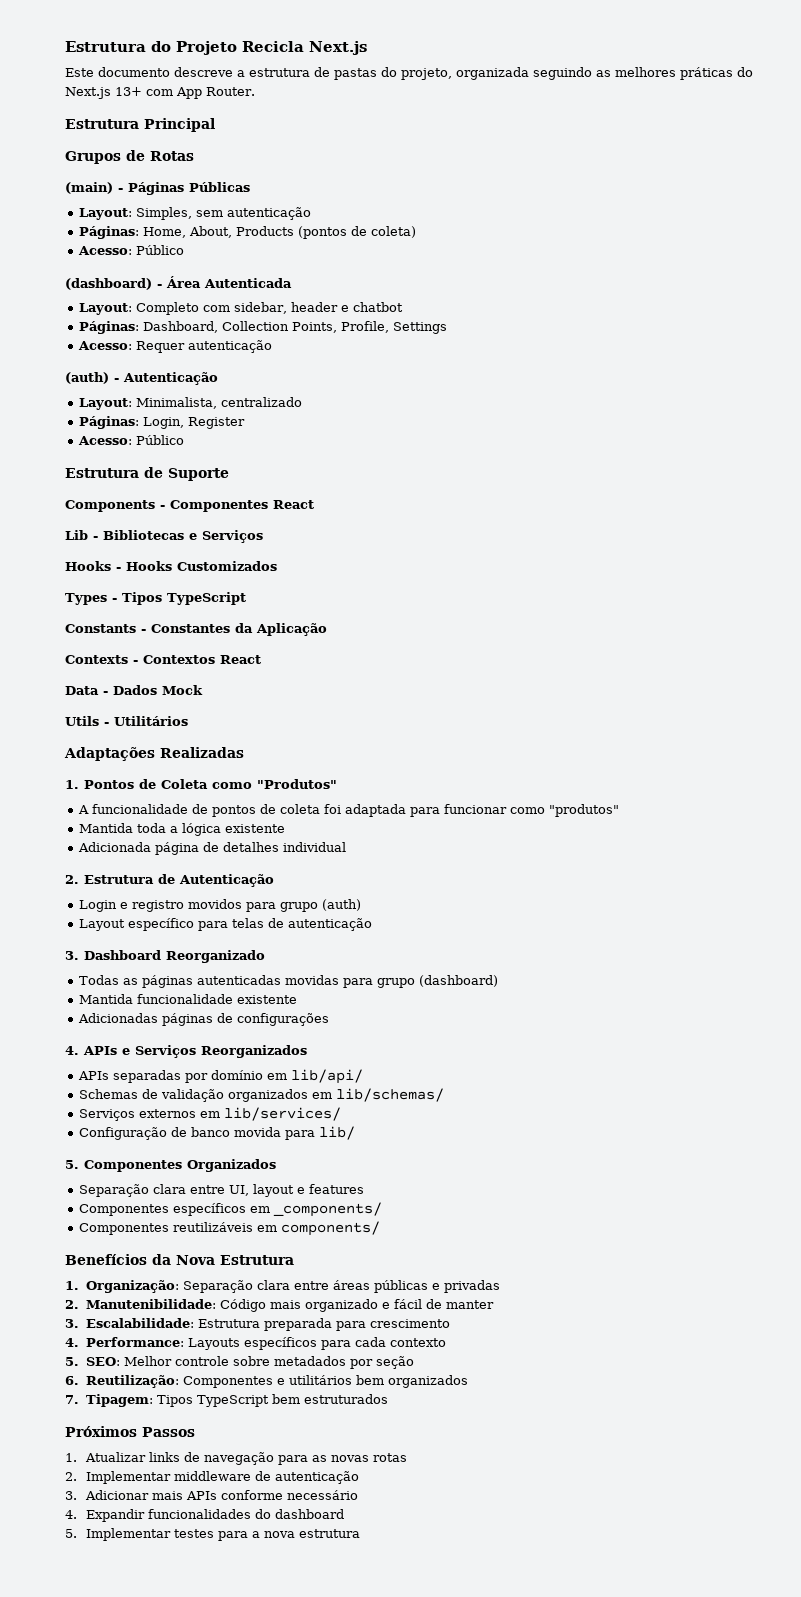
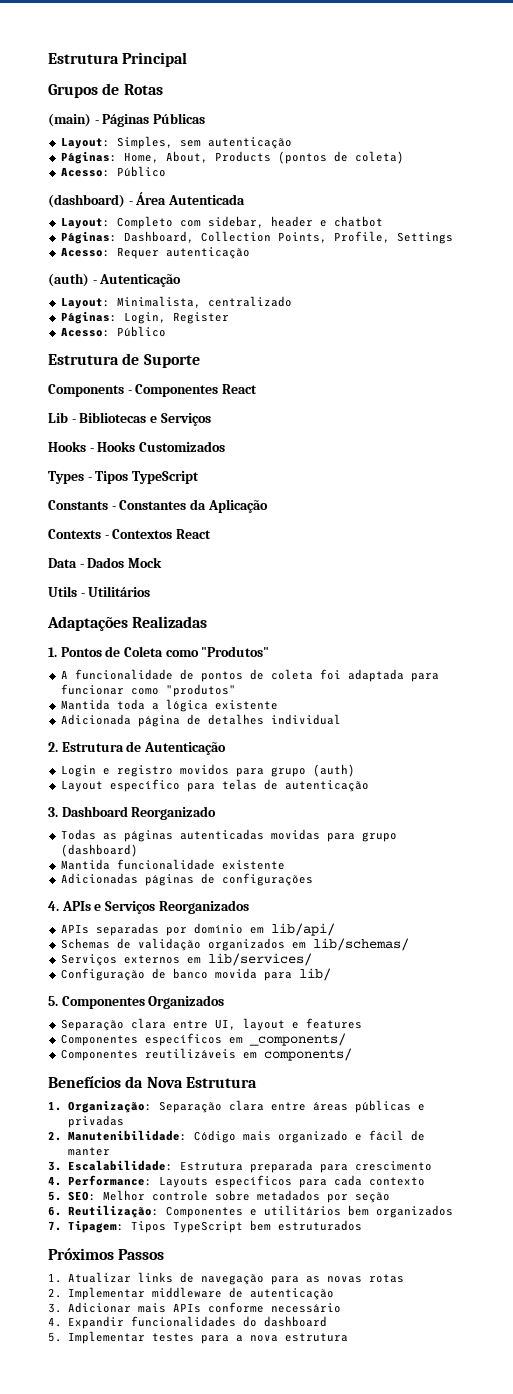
[65,41,367,55] [65,67,753,80] [65,87,255,99] [65,119,139,129] Estrutura do Projeto Recicla Next.js // Este documento descreve a estrutura de pastas do projeto, organizada seguindo as melhores práticas do Next.js 13+ com App Router. // Estrutura -> [48,53,119,64] Estrutura

